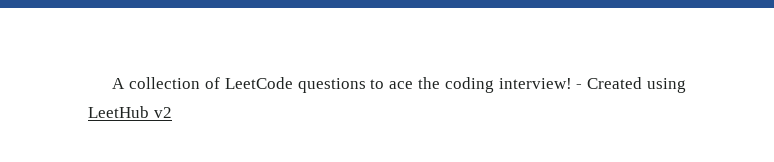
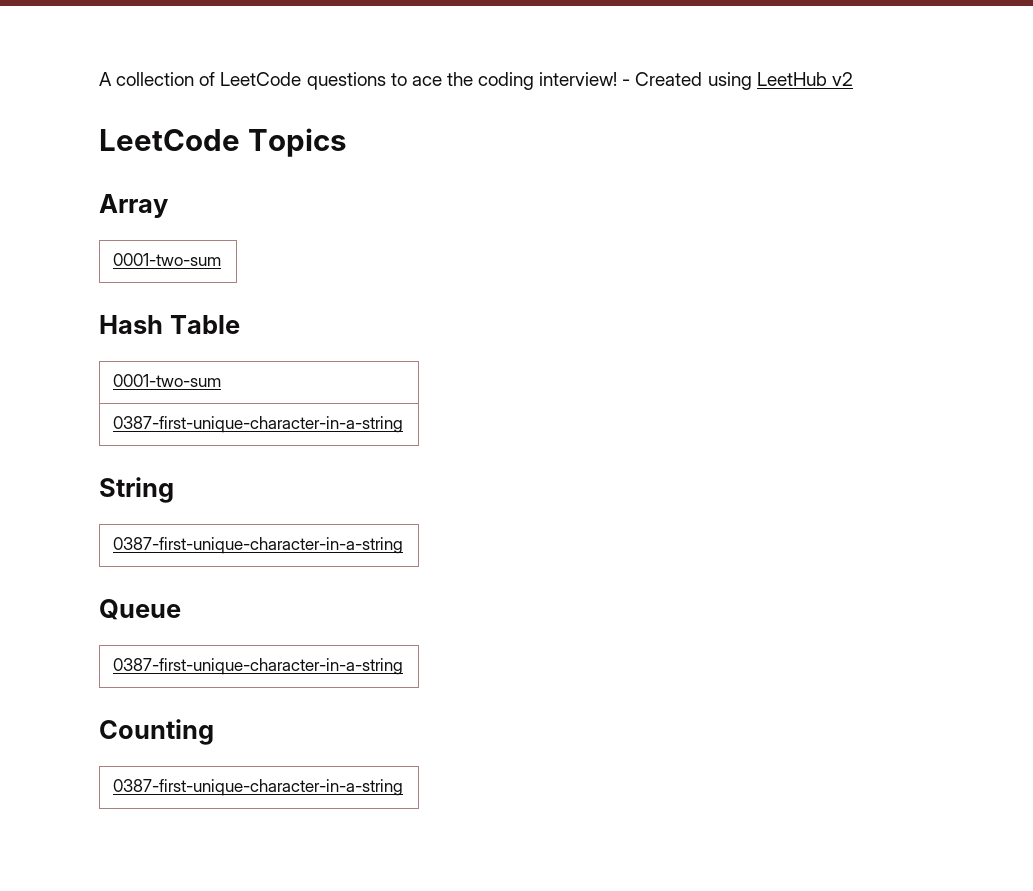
(172, 112) none -> [99,128,347,157] [99,194,168,218] [113,253,222,266] [99,315,240,334] [113,374,222,387] [113,416,404,433] [99,477,174,503] [113,537,404,554] [99,599,181,620] [113,658,404,675] [99,719,214,745] [113,779,404,796] // LeetCode Topics // Array // 0001-two-sum // Hash Table // 0001-two-sum // 0387-first-unique-character-in-a-string // String // 0387-first-unique-character-in-a-string // Queue // 0387-first-unique-character-in-a-string // Counting // 0387-first-unique-character-in-a-string

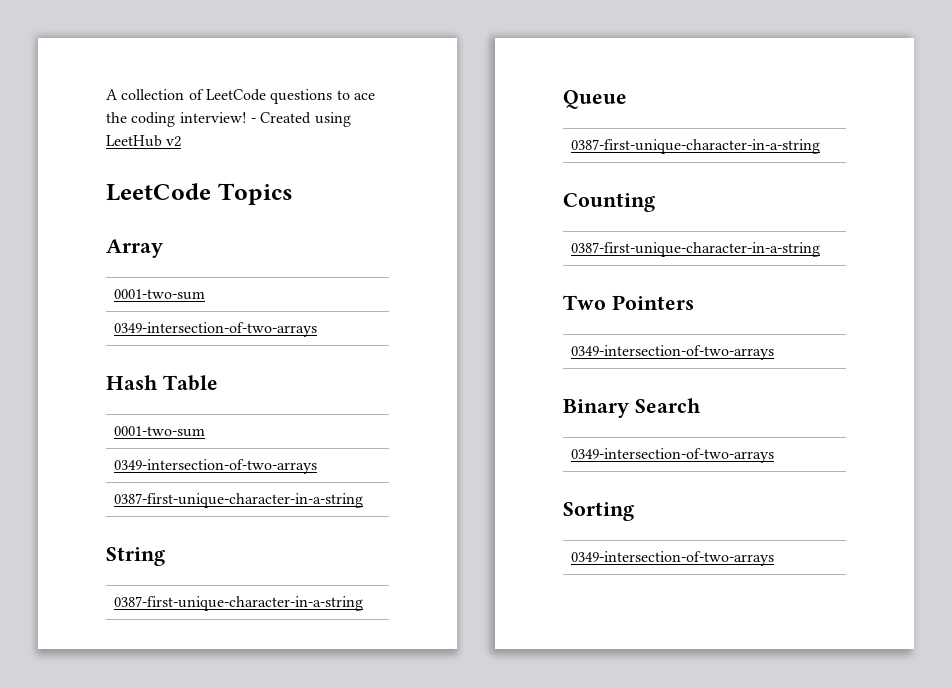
(222, 259) none -> [114,322,318,337] // 0349-intersection-of-two-arrays
(222, 380) none -> [114,459,318,474] // 0349-intersection-of-two-arrays
(404, 787) none -> [563,295,694,310] [571,345,775,360] [563,398,701,418] [571,448,775,463] [563,502,634,521] [571,551,775,566] // Two Pointers // 0349-intersection-of-two-arrays // Binary Search // 0349-intersection-of-two-arrays // Sorting // 0349-intersection-of-two-arrays

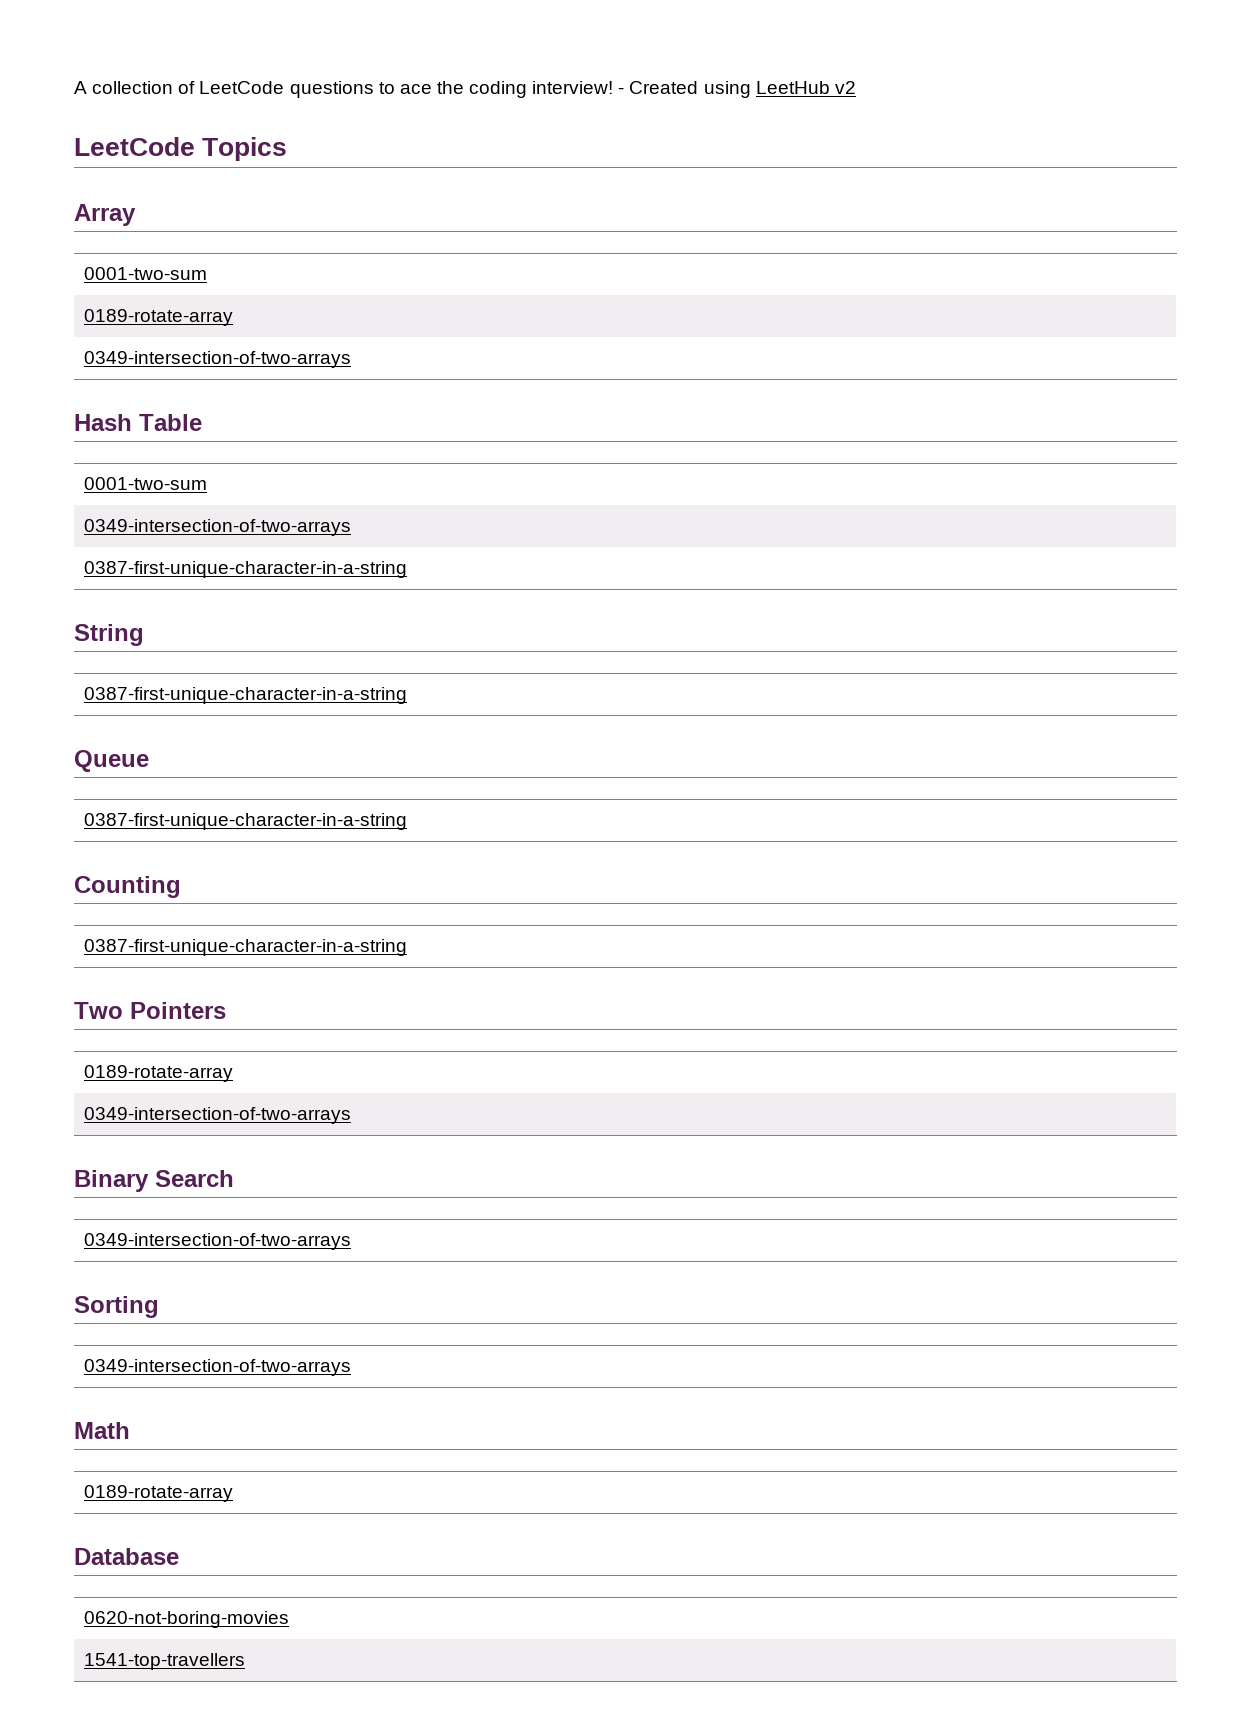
(206, 294) none -> [83,309,233,326] // 0189-rotate-array
(694, 302) none -> [83,1065,233,1082] // 0189-rotate-array
(775, 558) none -> [74,1422,130,1439] [83,1485,233,1502] [74,1548,179,1565] [83,1611,289,1628] [83,1653,245,1670] // Math // 0189-rotate-array // Database // 0620-not-boring-movies // 1541-top-travellers

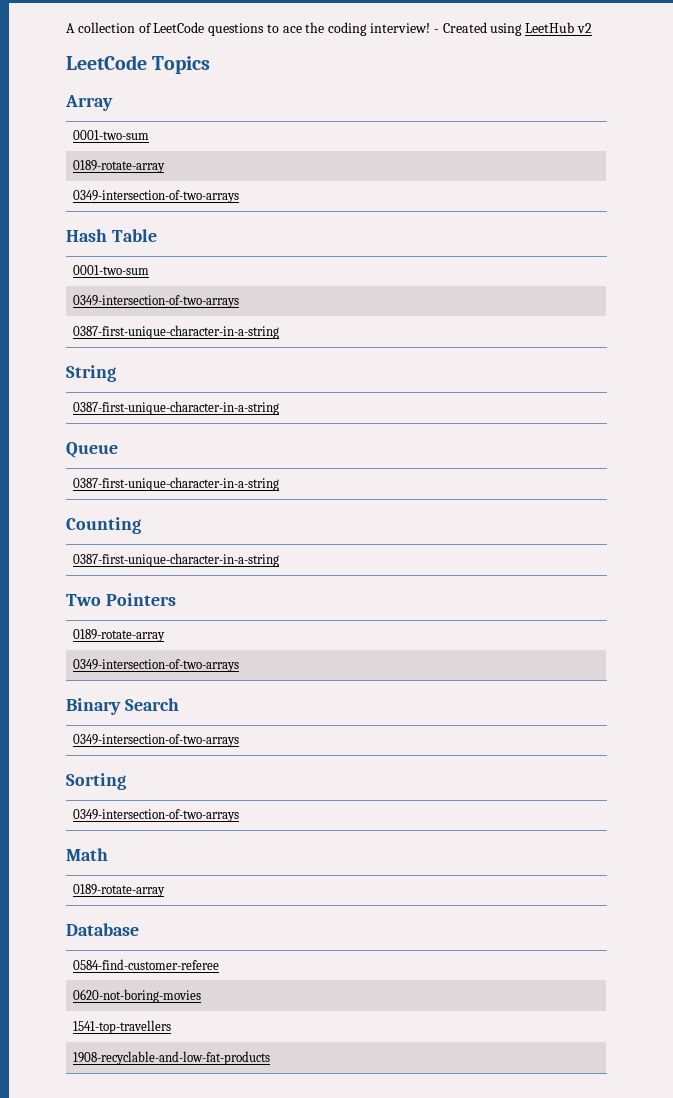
(179, 1556) none -> [72,959,219,970] // 0584-find-customer-referee
(245, 1661) none -> [72,1051,270,1065] // 1908-recyclable-and-low-fat-products

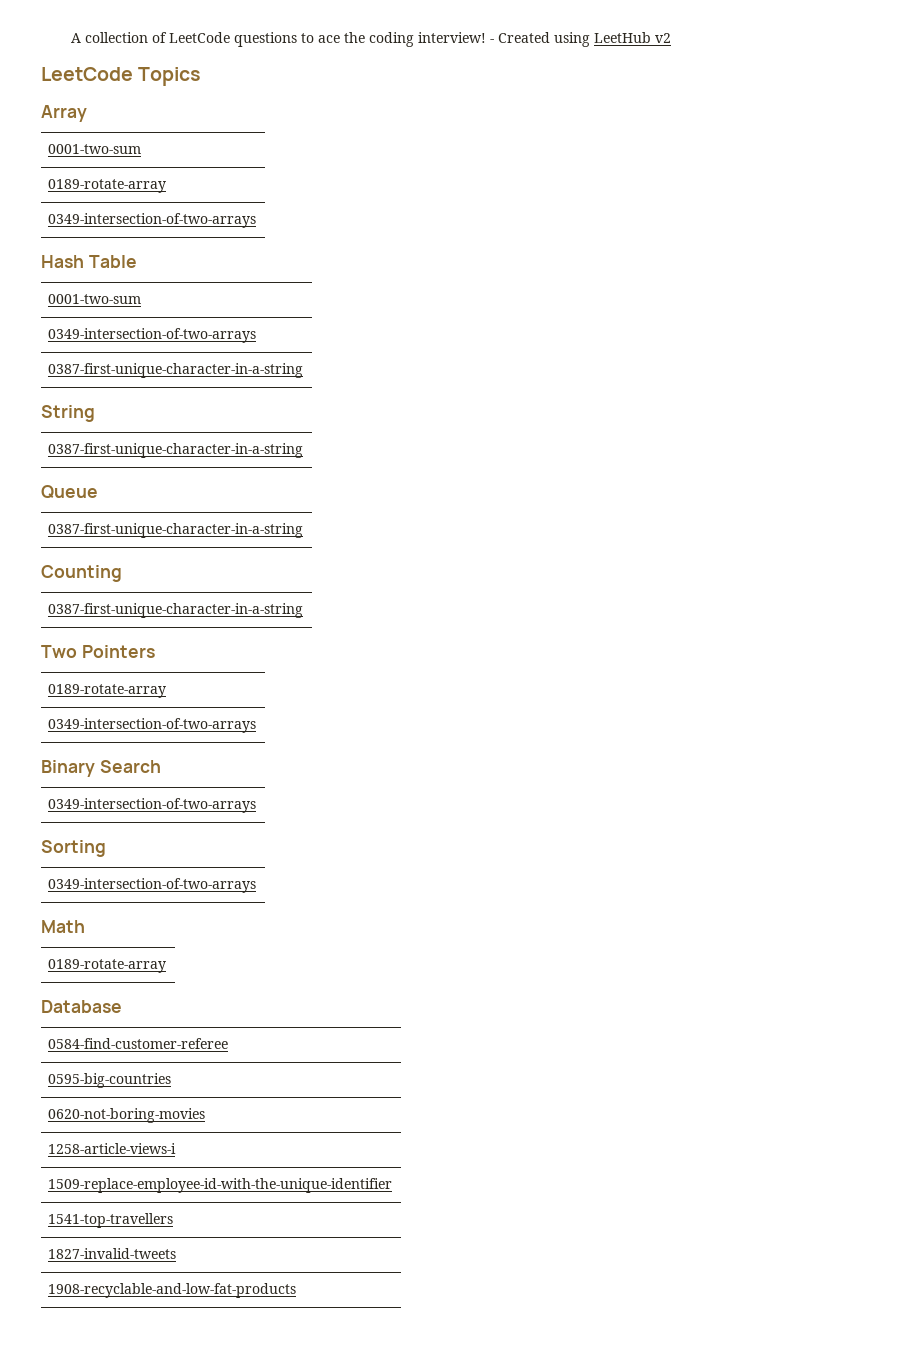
(219, 964) none -> [48,1073,172,1088] // 0595-big-countries
(201, 996) none -> [48,1143,177,1154] [48,1178,393,1193] // 1258-article-views-i // 1509-replace-employee-id-with-the-unique-identifier
(171, 1027) none -> [48,1248,177,1259] // 1827-invalid-tweets

